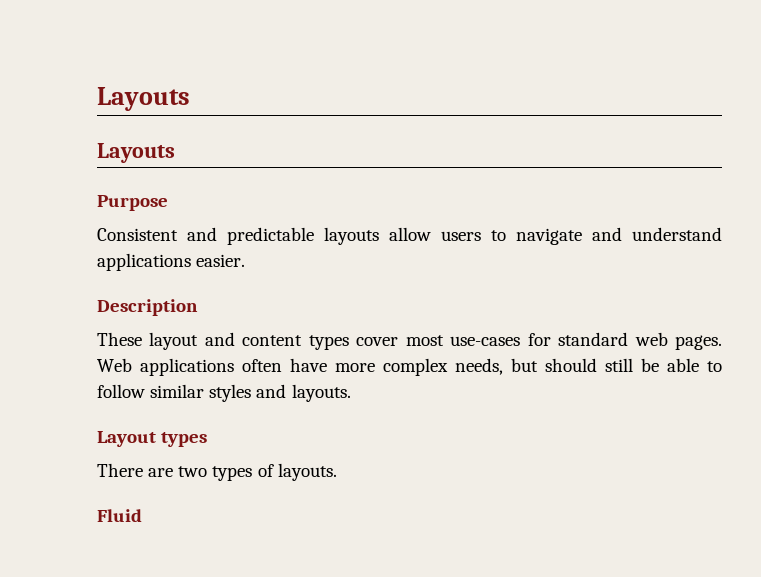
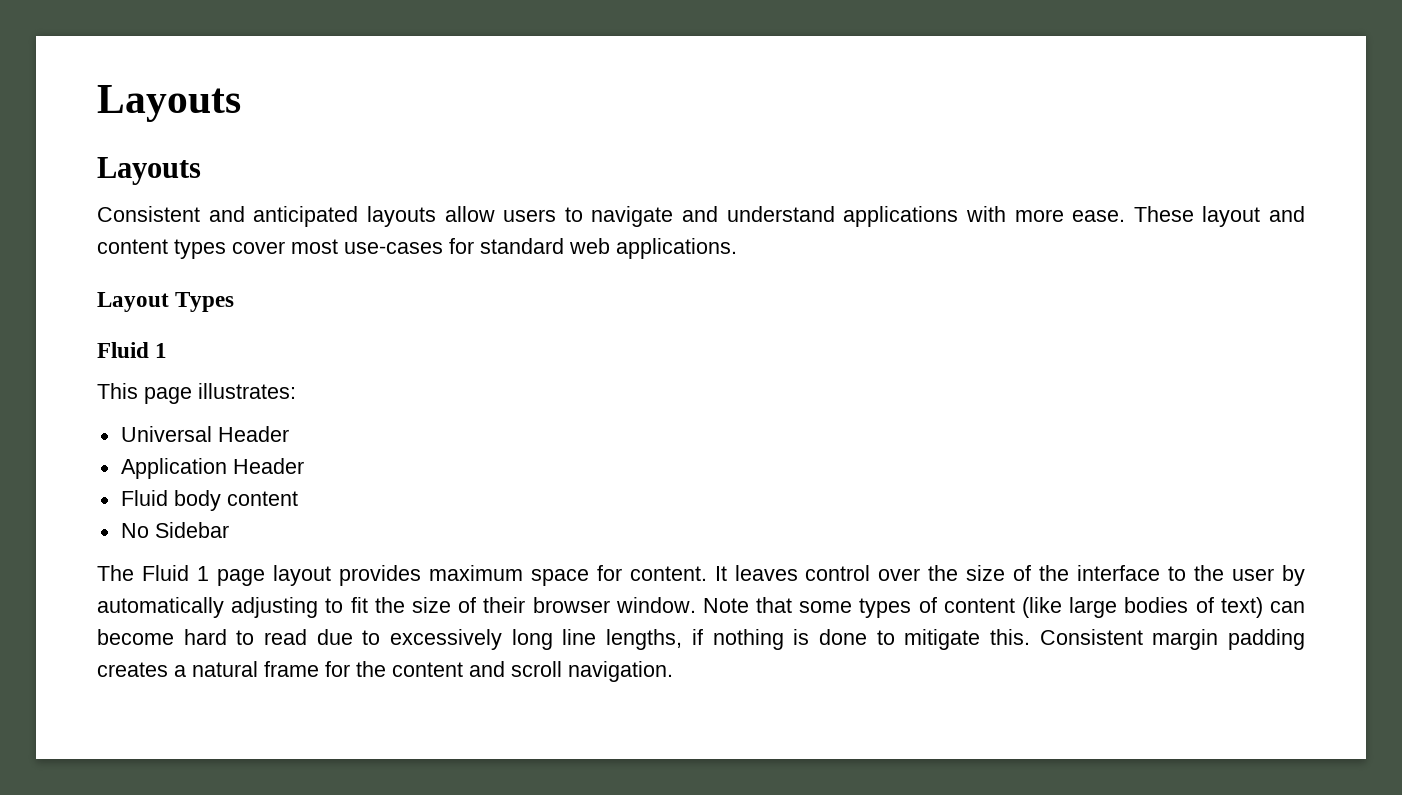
[97,195,168,211] // Purpose -> (201, 171) none
[227,227,314,245] predictable -> [253,206,359,227] anticipated
[196,254,246,267] [97,299,198,316] easier. // Description // -> [965,206,1126,222] with more ease.
[675,335,722,350] [97,358,722,376] [97,384,351,402] [97,431,208,447] [97,463,337,481] [97,509,142,522] pages. Web applications often have more complex needs, but should still be able to follow similar styles and layouts. // Layout types // There are two types of layouts. // Fluid -> [616,238,737,259] [97,292,235,312] [97,342,168,358] [97,383,296,404] [120,426,289,442] [120,458,304,479] [120,490,298,511] [120,522,229,538] [97,565,1306,586] [97,597,1305,618] [97,629,1306,650] [97,661,673,682] applications. // Layout Types // Fluid 1 // This page illustrates: // Universal Header // Application Header // Fluid body content // No Sidebar // The Fluid 1 page layout provides maximum space for content. It leaves control over the size of the interface to the user by automatically adjusting to fit the size of their browser window. Note that some types of content (like large bodies of text) can become hard to read due to excessively long line lengths, if nothing is done to mitigate this. Consistent margin padding creates a natural frame for the content and scroll navigation.

